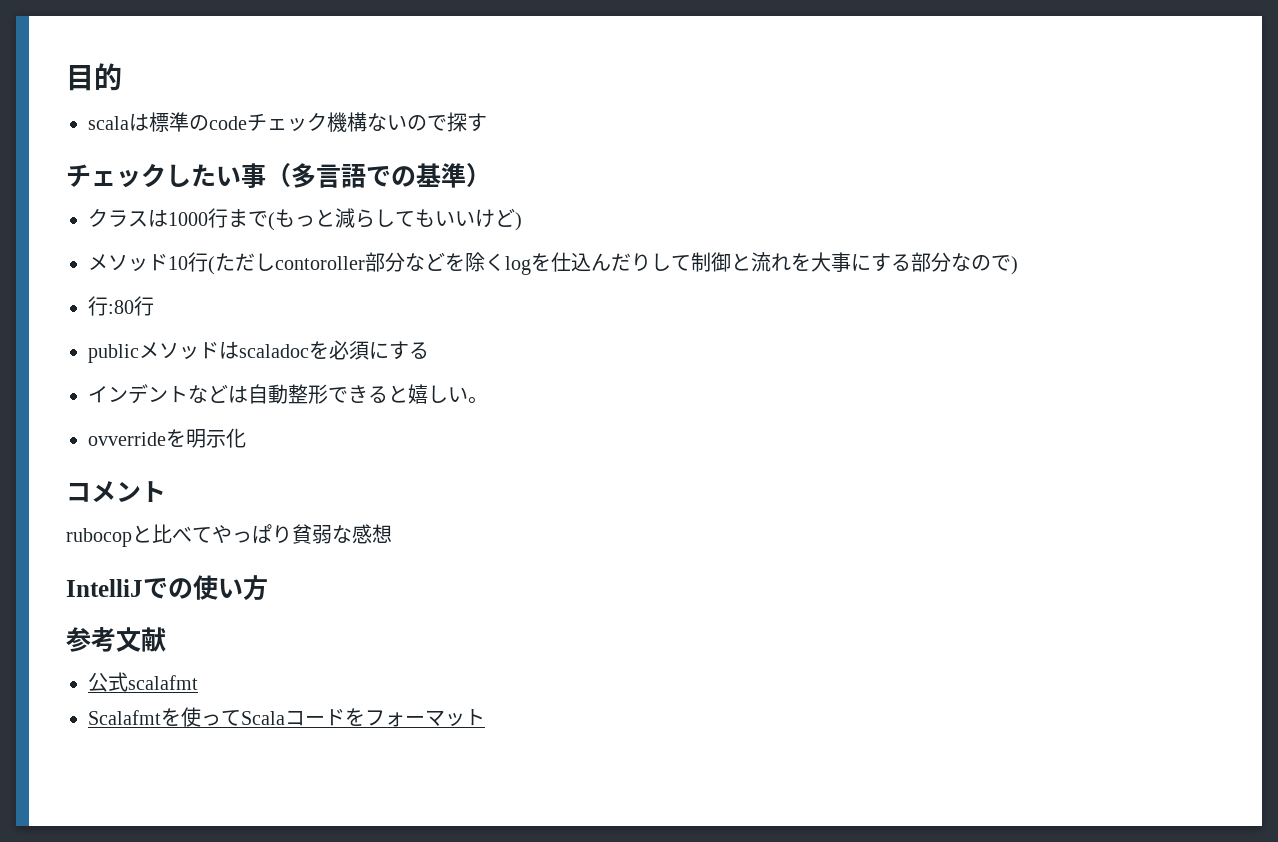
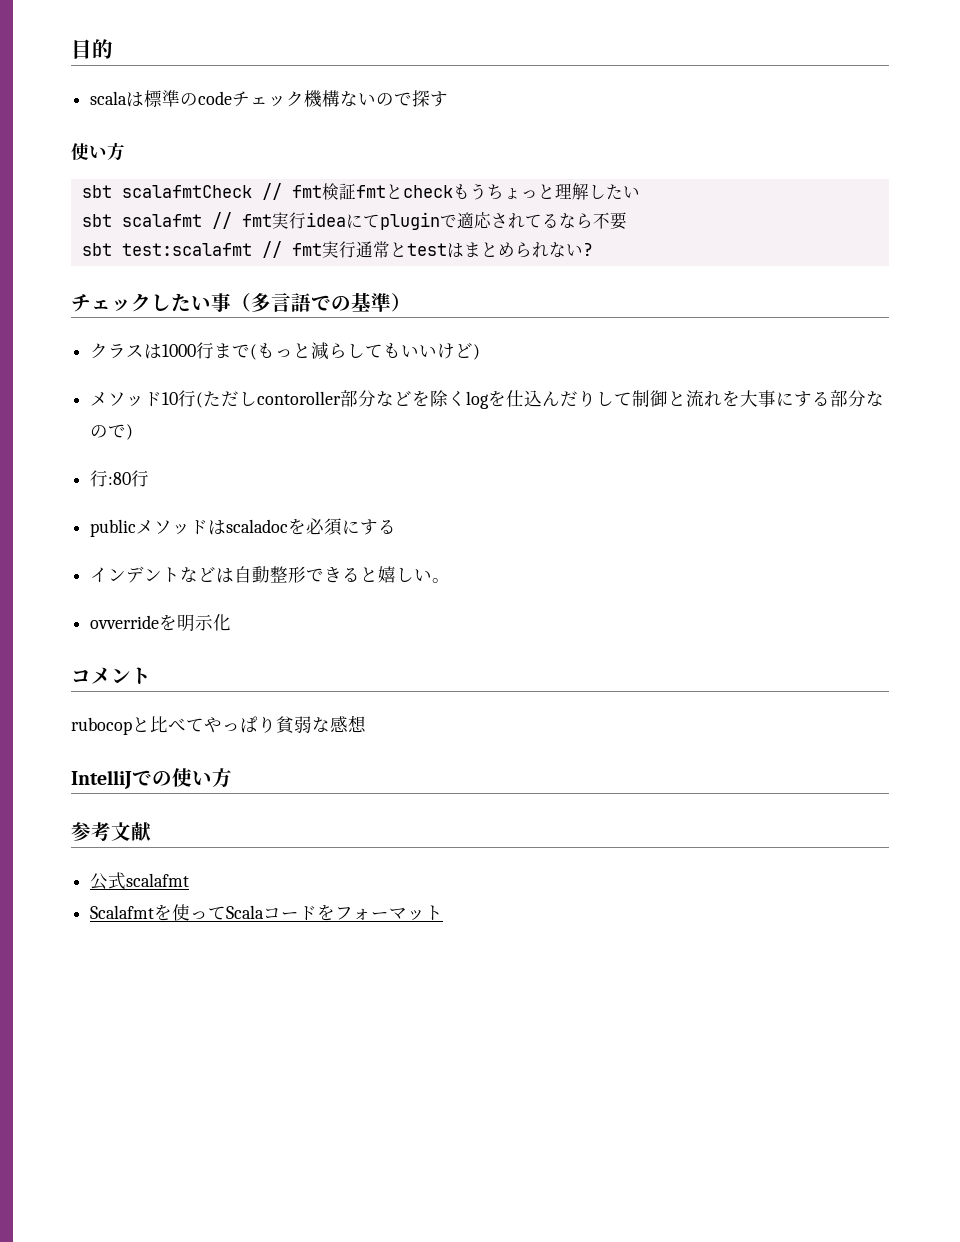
(487, 122) none -> [71,142,125,161] [81,183,640,200] [81,212,627,230] [81,241,593,258] // 使い方 // sbt scalafmtCheck // fmt検証fmtとcheckもうちょっと理解したい // sbt scalafmt // fmt実行ideaにてpluginで適応されてるなら不要 // sbt test:scalafmt // fmt実行通常とtestはまとめられない?

